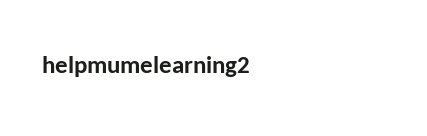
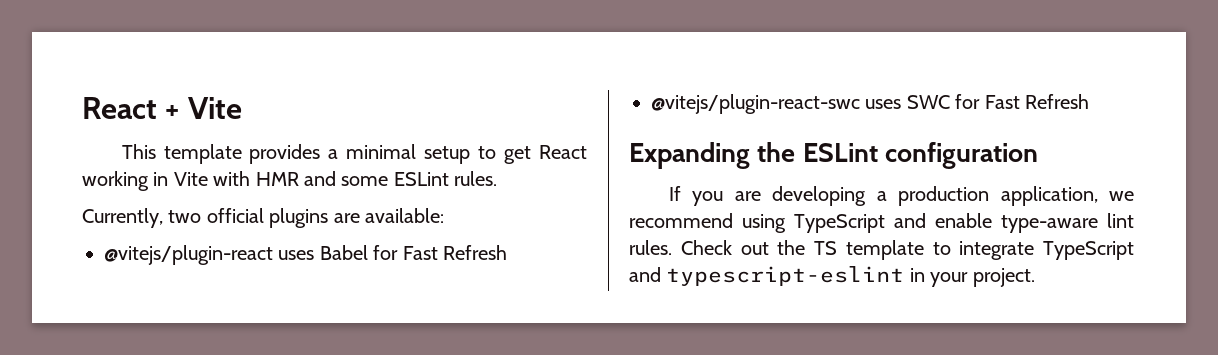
[42,56,250,77] helpmumelearning2 -> [82,97,242,119] [121,144,588,164] [82,171,498,191] [82,208,444,228] [104,245,507,265] [651,94,1089,114] [629,142,1038,169] [668,186,1134,206] [629,213,1134,233] [629,240,1135,260] [629,266,1035,287] React + Vite // This template provides a minimal setup to get React working in Vite with HMR and some ESLint rules. // Currently, two official plugins are available: // @vitejs/plugin-react uses Babel for Fast Refresh // @vitejs/plugin-react-swc uses SWC for Fast Refresh // Expanding the ESLint configuration // If you are developing a production application, we recommend using TypeScript and enable type-aware lint rules. Check out the TS template to integrate TypeScript and typescript-eslint in your project.

